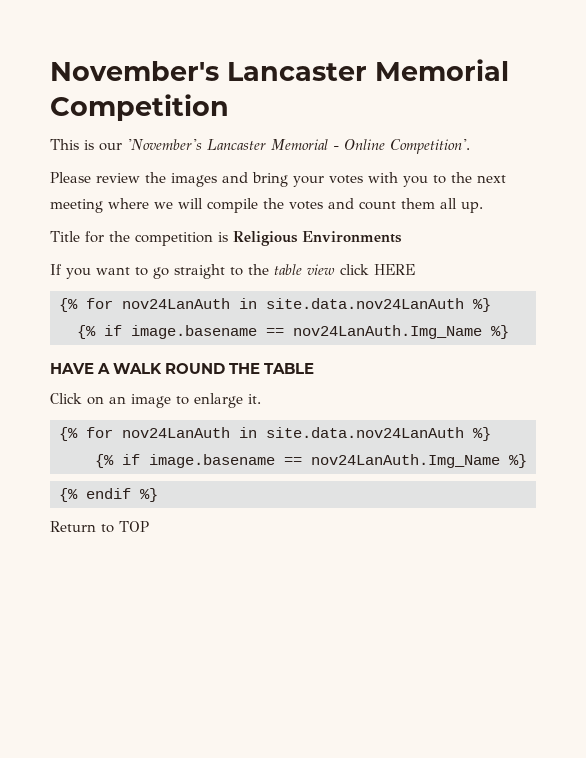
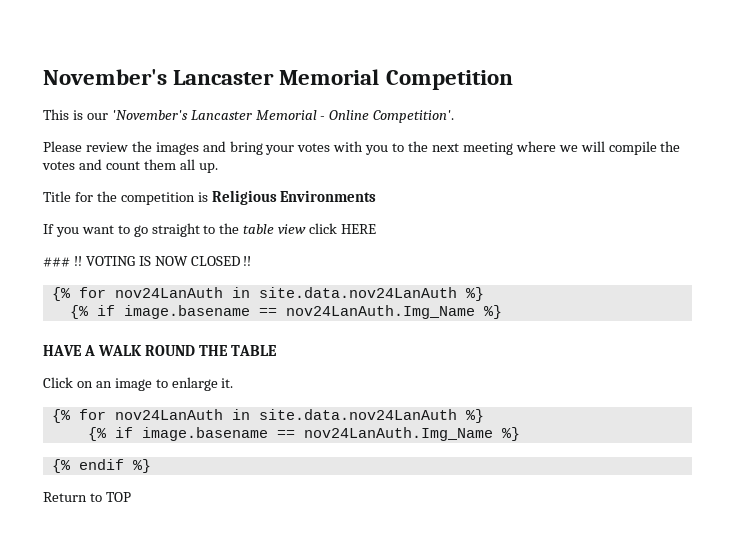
(415, 269) none -> [43,256,252,267] // ### !! VOTING IS NOW CLOSED !!

